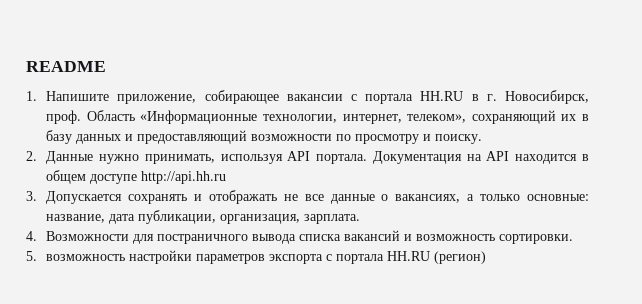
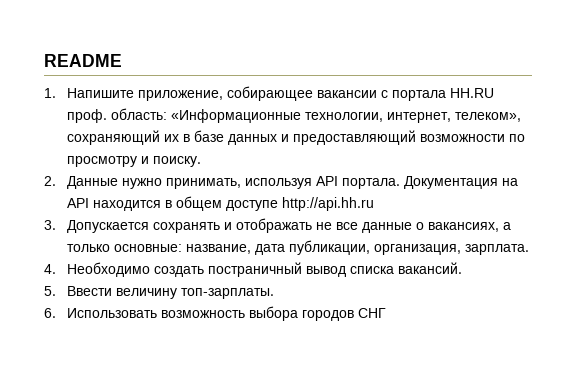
[471,90,590,104] [46,110,135,124] в г. Новосибирск, проф. Область -> [66,108,167,123] проф. область:
[46,130,73,144] базу -> [193,130,224,142] базе
[46,230,574,244] [26,250,487,264] Возможности для постраничного вывода списка вакансий и возможность сортировки. // 5. возможность настройки параметров экспорта с портала HH.RU (регион) -> [66,262,462,277] [44,286,274,299] [44,306,386,321] Необходимо создать постраничный вывод списка вакансий. // 5. Ввести величину топ-зарплаты. // 6. Использовать возможность выбора городов СНГ

